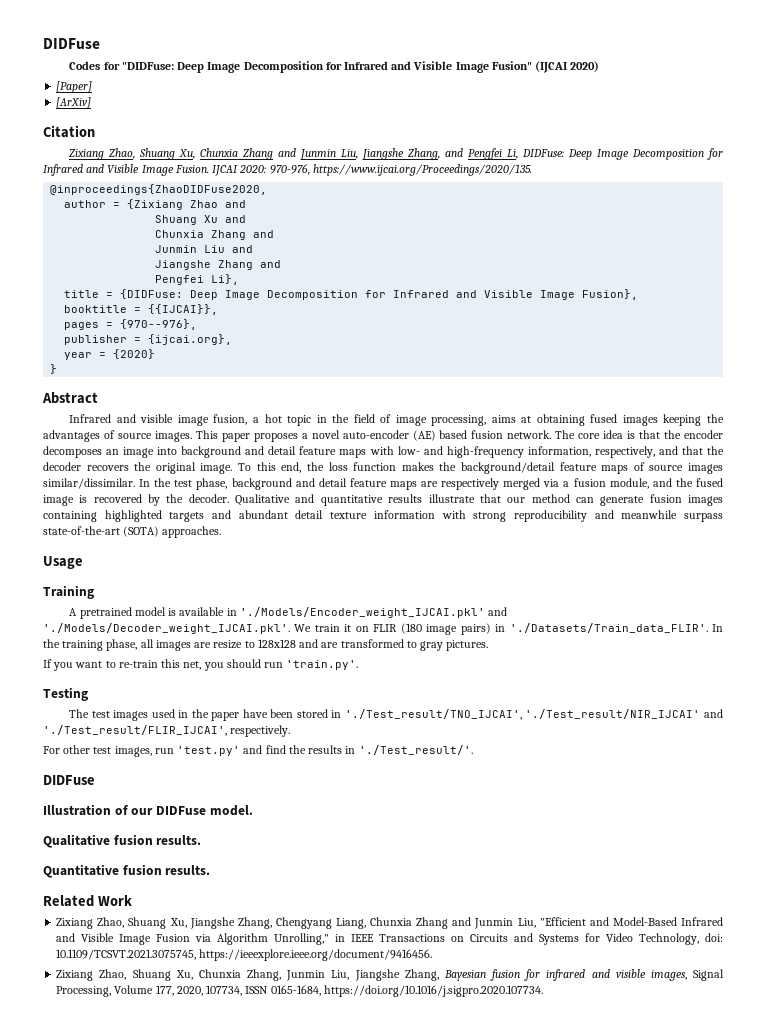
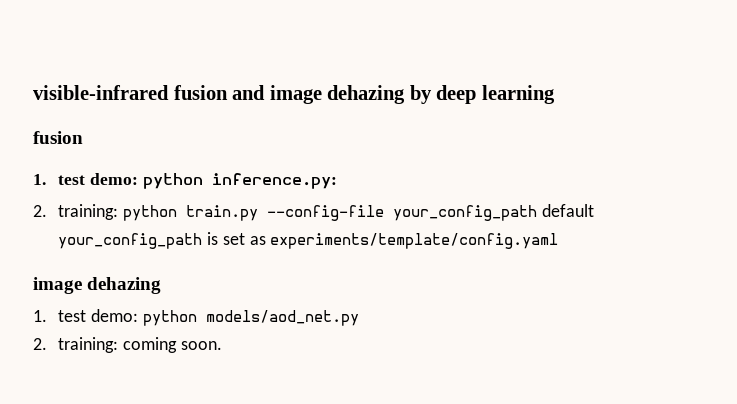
[43,38,100,49] [69,61,600,73] [56,81,93,93] [56,97,92,108] [43,125,95,138] [69,148,723,160] [43,164,532,176] [50,184,268,195] [64,199,247,210] [155,215,247,225] [155,230,275,240] [155,245,254,253] [155,260,282,270] [155,274,240,285] [64,289,639,300] [64,304,219,315] [64,319,198,330] [64,334,233,345] [64,349,156,360] [50,364,58,374] [42,392,98,404] [69,414,725,426] [43,430,724,442] [43,446,724,458] [43,462,723,474] [43,478,723,490] [43,494,724,506] [43,510,724,522] [43,526,222,538] [43,556,83,569] [43,585,94,599] [69,607,507,619] [43,623,723,635] [43,639,489,651] [43,659,359,671] [43,687,88,701] [69,709,724,721] [43,725,291,737] [43,745,473,757] [43,775,95,785] [43,804,253,816] [43,834,202,848] [43,864,211,878] [43,895,132,907] [56,917,723,929] [56,933,723,945] [56,949,433,961] [56,969,724,981] [56,985,543,997] DIDFuse // Codes for "DIDFuse: Deep Image Decomposition for Infrared and Visible Image Fusion" (IJCAI 2020) // [Paper] // [ArXiv] // Citation // Zixiang Zhao, Shuang Xu, Chunxia Zhang and Junmin Liu, Jiangshe Zhang, and Pengfei Li, DIDFuse: Deep Image Decomposition for Infrared and Visible Image Fusion. IJCAI 2020: 970-976, https://www.ijcai.org/Proceedings/2020/135. // @inproceedings{ZhaoDIDFuse2020, // author = {Zixiang Zhao and // Shuang Xu and // Chunxia Zhang and // Junmin Liu and // Jiangshe Zhang and // Pengfei Li}, // title = {DIDFuse: Deep Image Decomposition for Infrared and Visible Image Fusion}, // booktitle = {{IJCAI}}, // pages = {970--976}, // publisher = {ijcai.org}, // year = {2020} // } // Abstract // Infrared and visible image fusion, a hot topic in the field of image processing, aims at obtaining fused images keeping the advantages of source images. This paper proposes a novel auto-encoder (AE) based fusion network. The core idea is that the encoder decomposes an image into background and detail feature maps with low- and high-frequency information, respectively, and that the decoder recovers the original image. To this end, the loss function makes the background/detail feature maps of source images similar/dissimilar. In the test phase, background and detail feature maps are respectively merged via a fusion module, and the fused image is recovered by the decoder. Qualitative and quantitative results illustrate that our method can generate fusion images containing highlighted targets and abundant detail texture information with strong reproducibility and meanwhile surpass state-of-the-art (SOTA) approaches. // Usage // Training // A pretrained model is available in './Models/Encoder_weight_IJCAI.pkl' and './Models/Decoder_weight_IJCAI.pkl'. We train it on FLIR (180 image pairs) in './Datasets/Train_data_FLIR'. In the training phase, all images are resize to 128x128 and are transformed to gray pictures. // If you want to re-train this net, you should run 'train.py'. // Testing // The test images used in the paper have been stored in './Test_result/TNO_IJCAI', './Test_result/NIR_IJCAI' and './Test_result/FLIR_IJCAI', respectively. // For other test images, run 'test.py' and find the results in './Test_result/'. // DIDFuse // Illustration of our DIDFuse model. // Qualitative fusion results. // Quantitative fusion results. // Related Work // Zixiang Zhao, Shuang Xu, Jiangshe Zhang, Chengyang Liang, Chunxia Zhang and Junmin Liu, "Efficient and Model-Based Infrared and Visible Image Fusion via Algorithm Unrolling," in IEEE Transactions on Circuits and Systems for Video Technology, doi: 10.1109/TCSVT.2021.3075745, https://ieeexplore.ieee.org/document/9416456. // Zixiang Zhao, Shuang Xu, Chunxia Zhang, Junmin Liu, Jiangshe Zhang, Bayesian fusion for infrared and visible images, Signal Processing, Volume 177, 2020, 107734, ISSN 0165-1684, https://doi.org/10.1016/j.sigpro.2020.107734. -> [33,85,555,104] [33,131,83,144] [33,173,337,189] [33,204,594,221] [58,232,559,249] [33,277,162,294] [33,309,359,326] [33,337,222,353] visible-infrared fusion and image dehazing by deep learning // fusion // 1. test demo: python inference.py: // 2. training: python train.py --config-file your_config_path default your_config_path is set as experiments/template/config.yaml // image dehazing // 1. test demo: python models/aod_net.py // 2. training: coming soon.

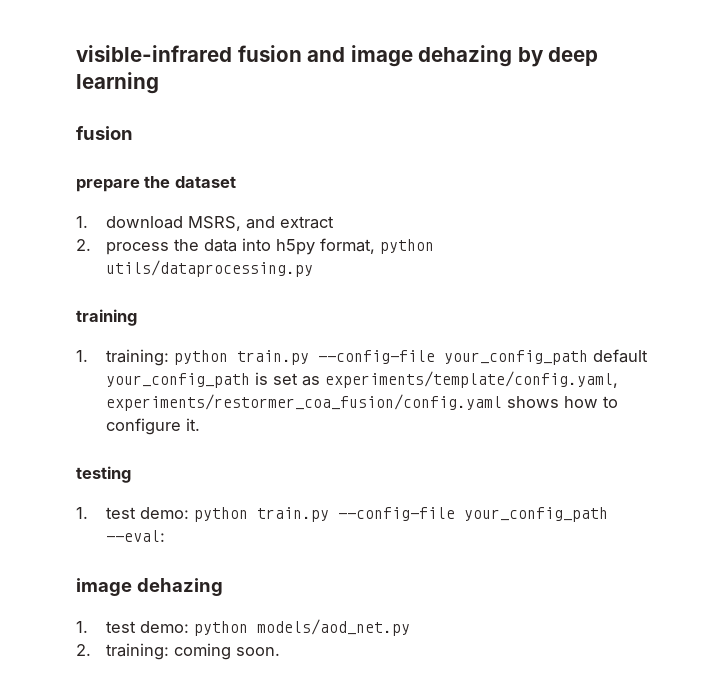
[33,173,337,189] [33,205,47,217] 1. test demo: python inference.py: // 2. -> [76,176,236,192] [76,216,335,231] [76,238,435,255] [106,260,314,277] [76,309,137,326] [76,350,88,362] prepare the dataset // 1. download MSRS, and extract // 2. process the data into h5py format, python utils/dataprocessing.py // training // 1.
[270,233,559,249] experiments/template/config.yaml -> [325,371,619,388] [106,394,619,411] [106,418,201,435] [76,466,131,483] [76,507,609,522] [106,530,166,542] experiments/template/config.yaml, experiments/restormer_coa_fusion/config.yaml shows how to configure it. // testing // 1. test demo: python train.py --config-file your_config_path --eval:

